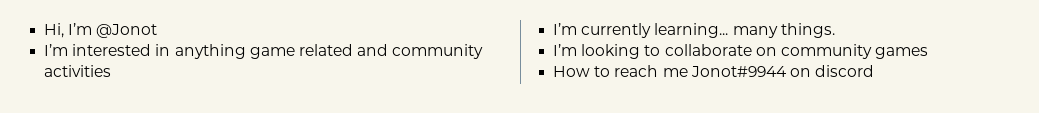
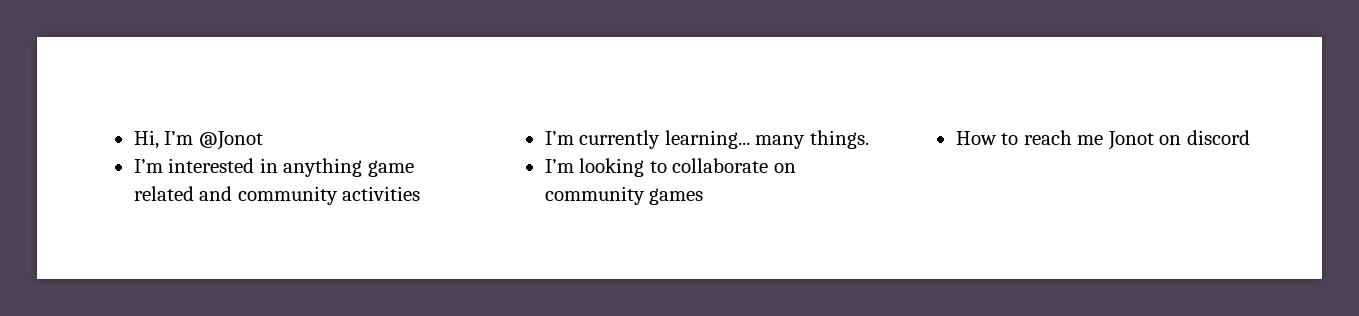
[690,66,787,77] Jonot#9944 -> [1107,131,1154,150] Jonot

